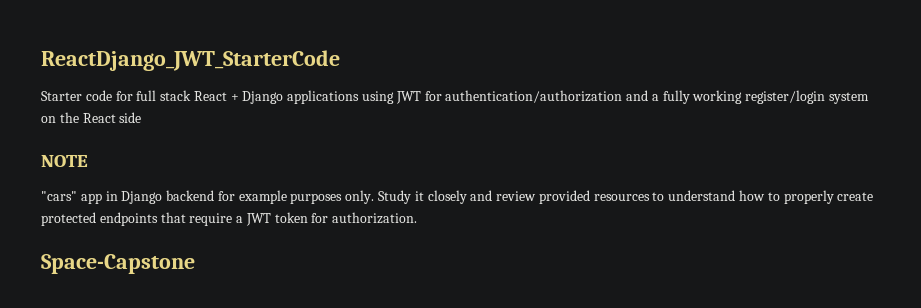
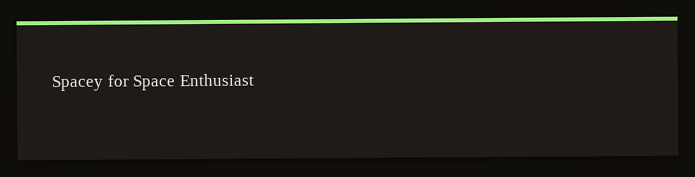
[41,50,340,71] [41,90,870,104] [41,112,142,123] [41,155,88,167] [41,190,874,204] [41,212,418,226] [41,254,195,274] ReactDjango_JWT_StarterCode // Starter code for full stack React + Django applications using JWT for authentication/authorization and a fully working register/login system on the React side // NOTE // "cars" app in Django backend for example purposes only. Study it closely and review provided resources to understand how to properly create protected endpoints that require a JWT token for authorization. // Space-Capstone -> [51,73,254,92] Spacey for Space Enthusiast

